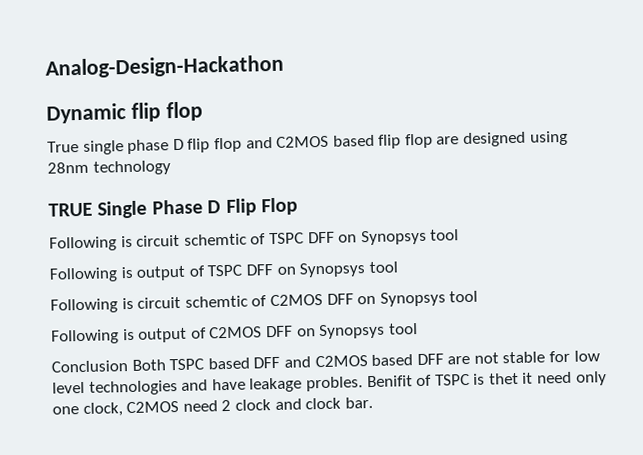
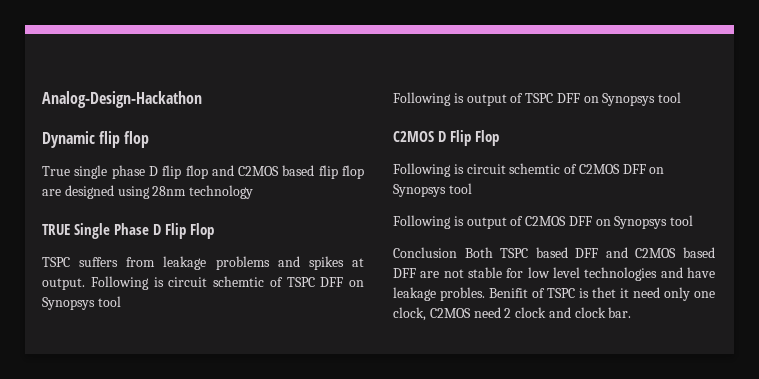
(298, 206) none -> [42,256,364,270] [42,278,85,290] TSPC suffers from leakage problems and spikes at output.
(398, 267) none -> [393,130,500,146] // C2MOS D Flip Flop

